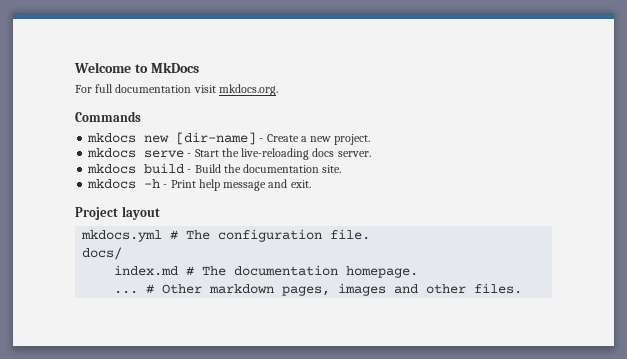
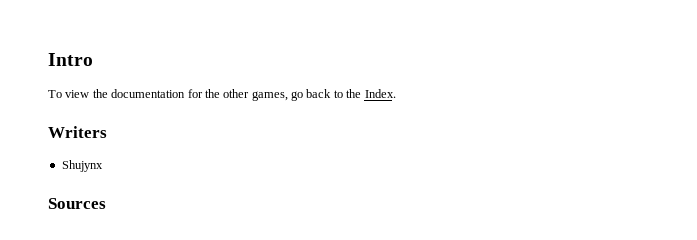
[74,62,199,73] [75,84,278,96] [75,111,141,122] [87,132,371,145] [87,148,371,160] [87,163,342,174] [87,179,311,191] [75,206,160,220] [81,229,371,242] [82,247,123,260] [114,265,419,278] [114,283,523,296] Welcome to MkDocs // For full documentation visit mkdocs.org. // Commands // mkdocs new [dir-name] - Create a new project. // mkdocs serve - Start the live-reloading docs server. // mkdocs build - Build the documentation site. // mkdocs -h - Print help message and exit. // Project layout // mkdocs.yml # The configuration file. // docs/ // index.md # The documentation homepage. // ... # Other markdown pages, images and other files. -> [48,53,93,66] [48,89,396,101] [48,126,107,138] [61,160,103,172] [48,198,106,209] Intro // To view the documentation for the other games, go back to the Index. // Writers // Shujynx // Sources

